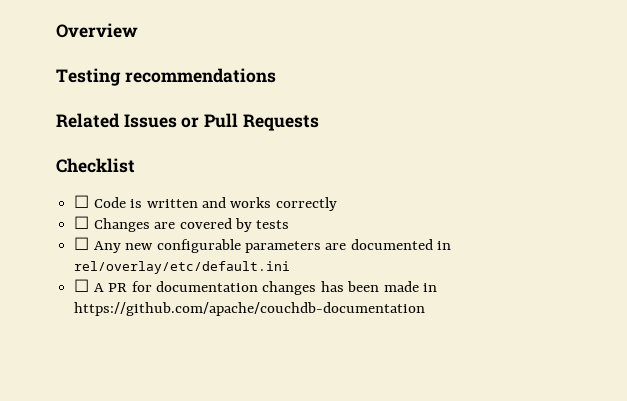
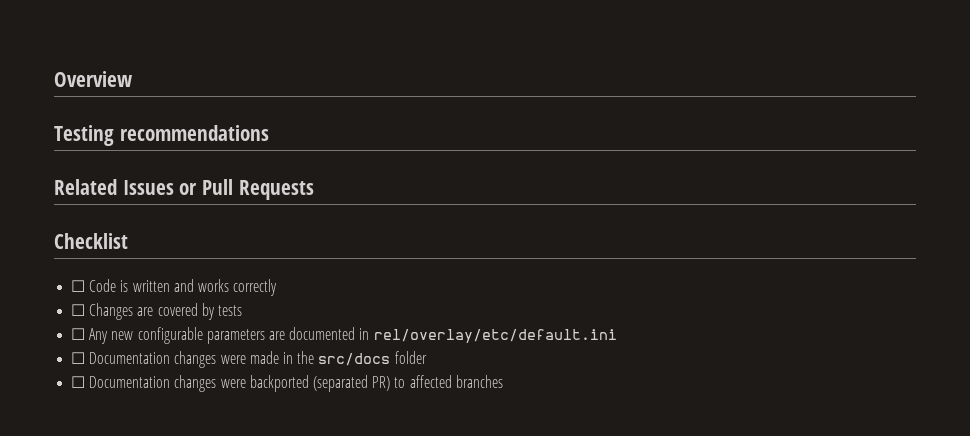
[93,281,438,295] [74,302,426,316] A PR for documentation changes has been made in https://github.com/apache/couchdb-documentation -> [89,351,427,368] [71,375,503,392] Documentation changes were made in the src/docs folder // ☐ Documentation changes were backported (separated PR) to affected branches

